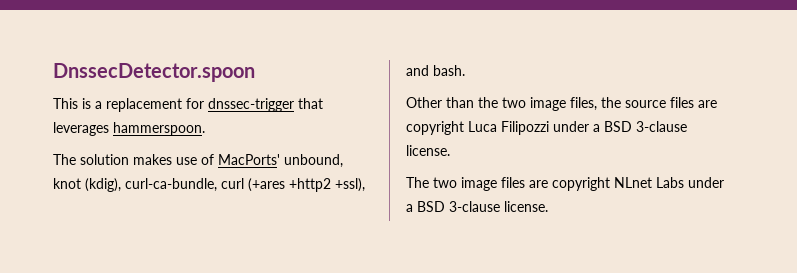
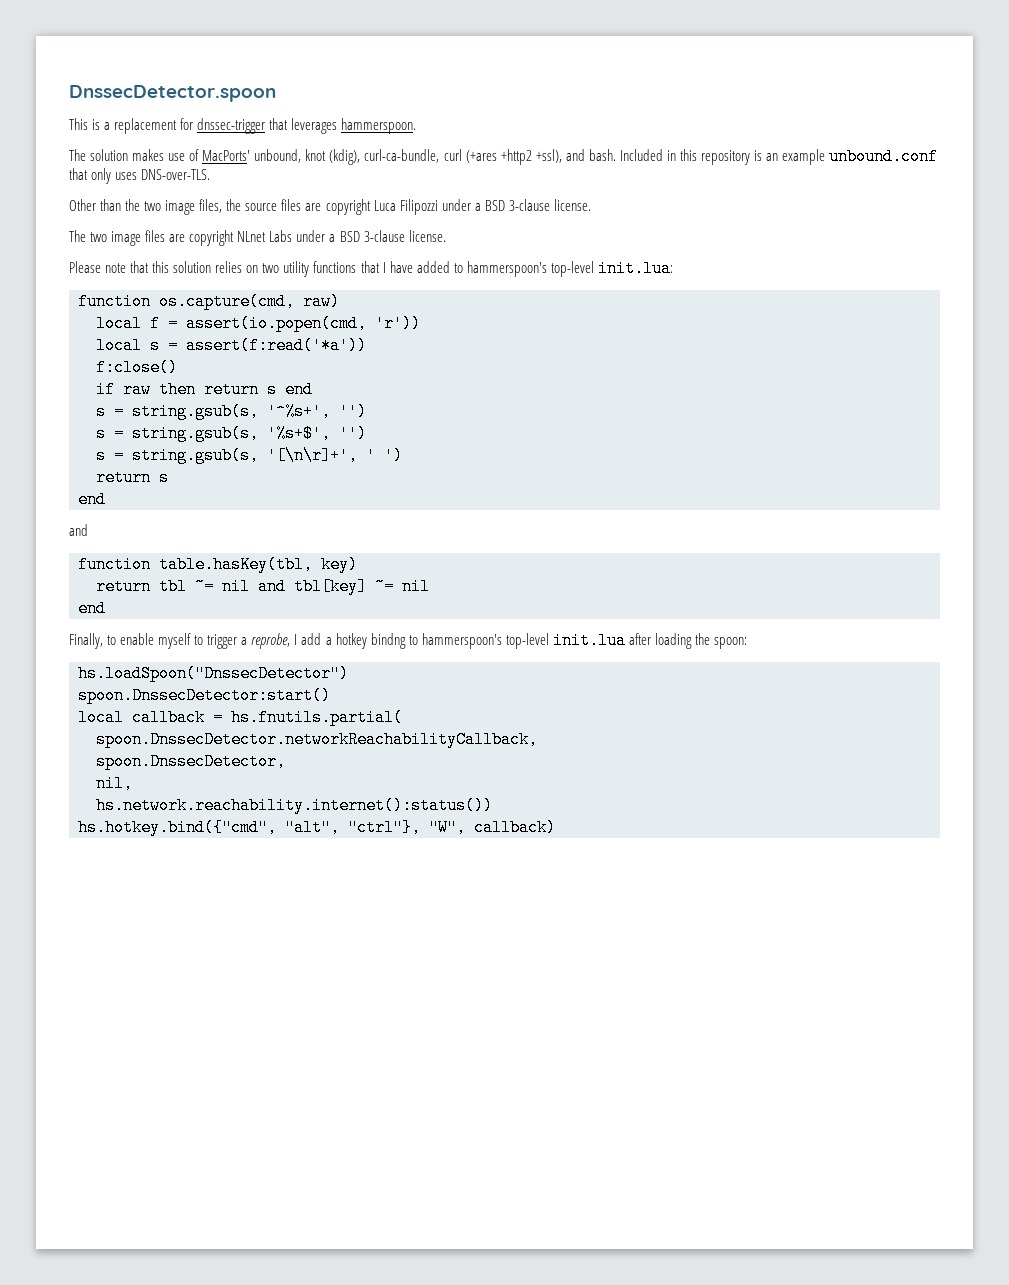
(465, 70) none -> [619,148,939,165] [69,168,211,184] Included in this repository is an example unbound.conf that only uses DNS-over-TLS.
(548, 206) none -> [69,260,673,277] [78,293,340,310] [96,315,421,332] [96,337,367,354] [96,359,178,376] [96,381,313,398] [96,403,367,420] [96,425,367,442] [96,447,403,464] [96,469,169,486] [78,491,106,508] [69,524,88,536] [78,556,358,573] [96,578,430,595] [78,600,106,617] [69,632,747,649] [78,665,349,682] [78,687,331,704] [78,709,403,726] [96,731,538,748] [96,753,286,770] [96,775,133,792] [96,797,493,814] [78,819,556,836] // Please note that this solution relies on two utility functions that I have added to hammerspoon's top-level init.lua: // function os.capture(cmd, raw) // local f = assert(io.popen(cmd, 'r')) // local s = assert(f:read('*a')) // f:close() // if raw then return s end // s = string.gsub(s, '^%s+', '') // s = string.gsub(s, '%s+$', '') // s = string.gsub(s, '[\n\r]+', ' ') // return s // end // and // function table.hasKey(tbl, key) // return tbl ~= nil and tbl[key] ~= nil // end // Finally, to enable myself to trigger a reprobe, I add a hotkey bindng to hammerspoon's top-level init.lua after loading the spoon: // hs.loadSpoon("DnssecDetector") // spoon.DnssecDetector:start() // local callback = hs.fnutils.partial( // spoon.DnssecDetector.networkReachabilityCallback, // spoon.DnssecDetector, // nil, // hs.network.reachability.internet():status()) // hs.hotkey.bind({"cmd", "alt", "ctrl"}, "W", callback)

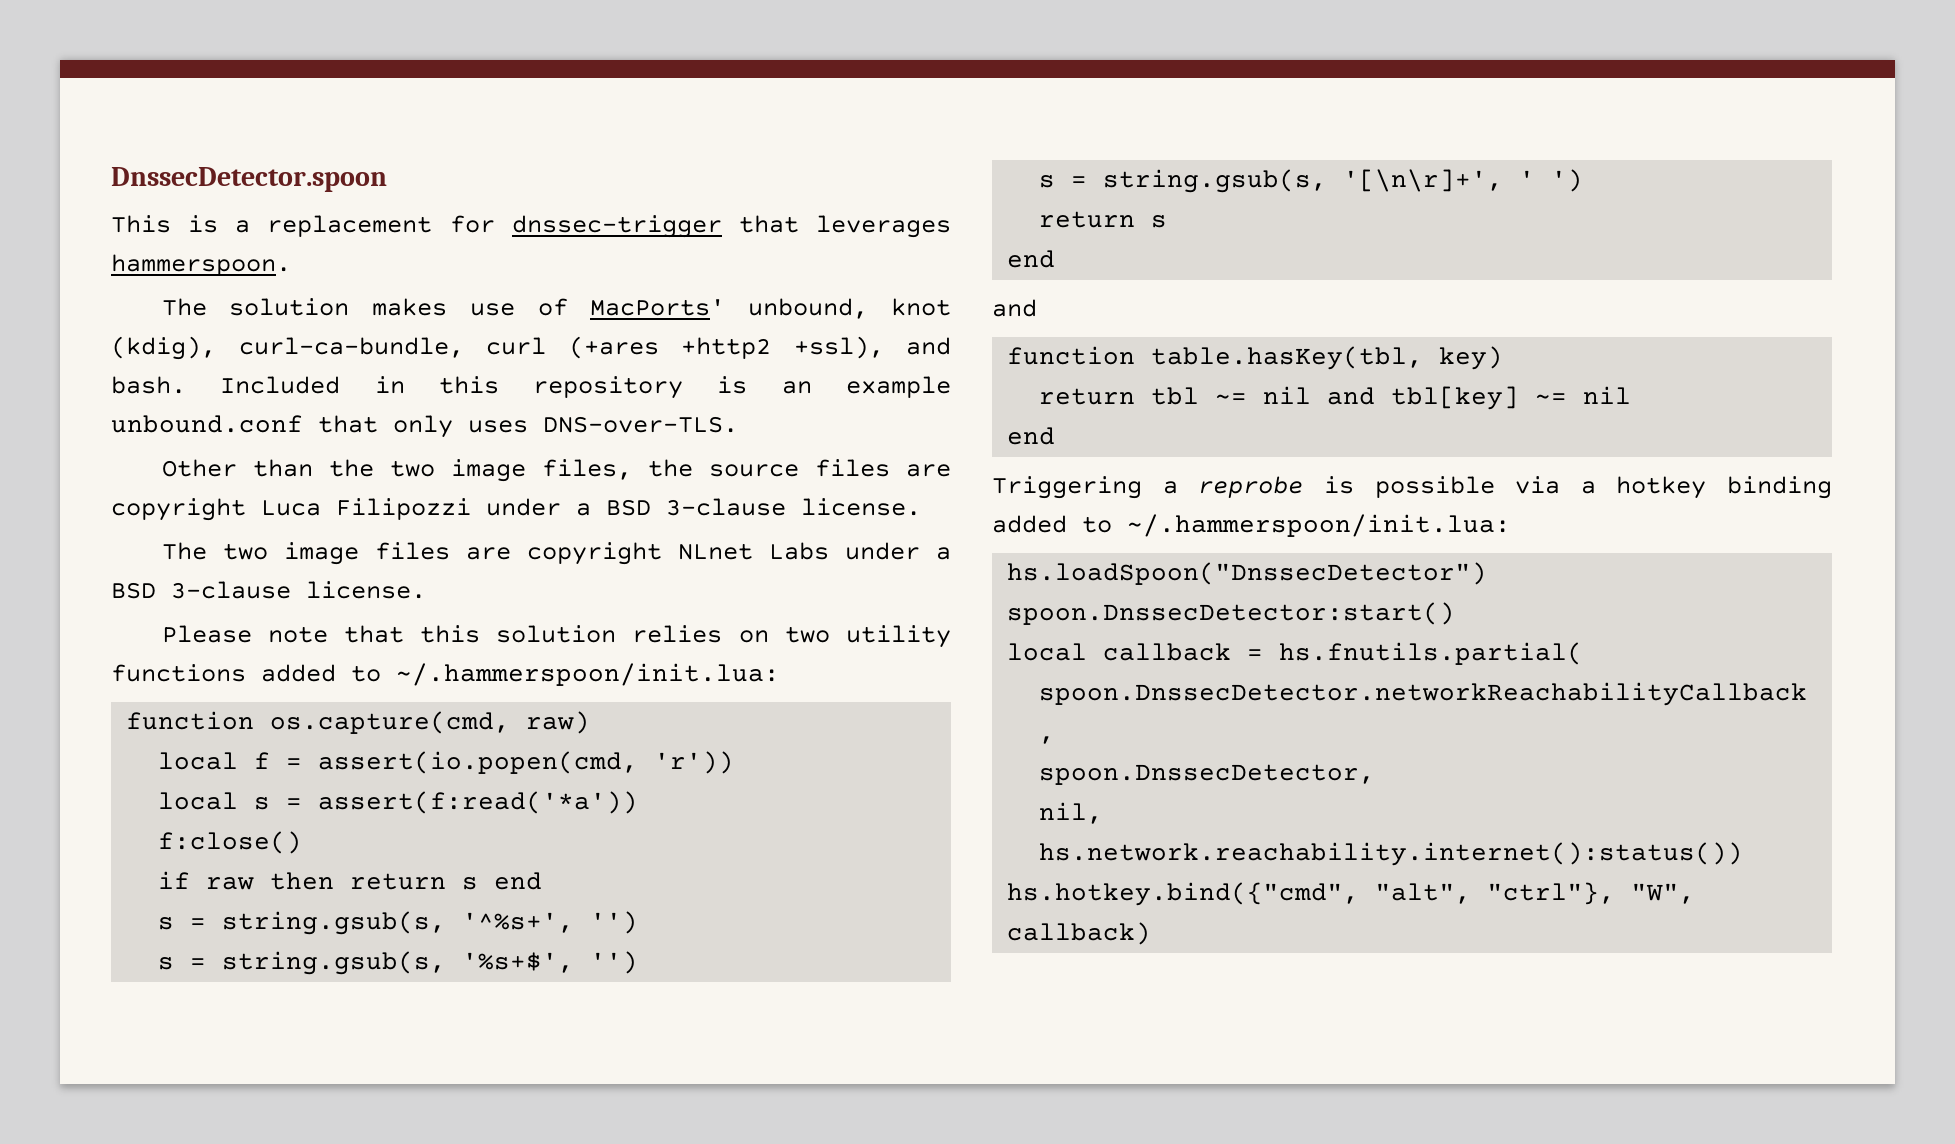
[360,260,673,277] that I have added to hammerspoon's top-level init.lua: -> [261,663,779,686] added to ~/.hammerspoon/init.lua:
[69,632,747,649] Finally, to enable myself to trigger a reprobe, I add a hotkey bindng to hammerspoon's top-level init.lua after loading the spoon: -> [992,476,1832,499] [992,514,1510,537] Triggering a reprobe is possible via a hotkey binding added to ~/.hammerspoon/init.lua:

